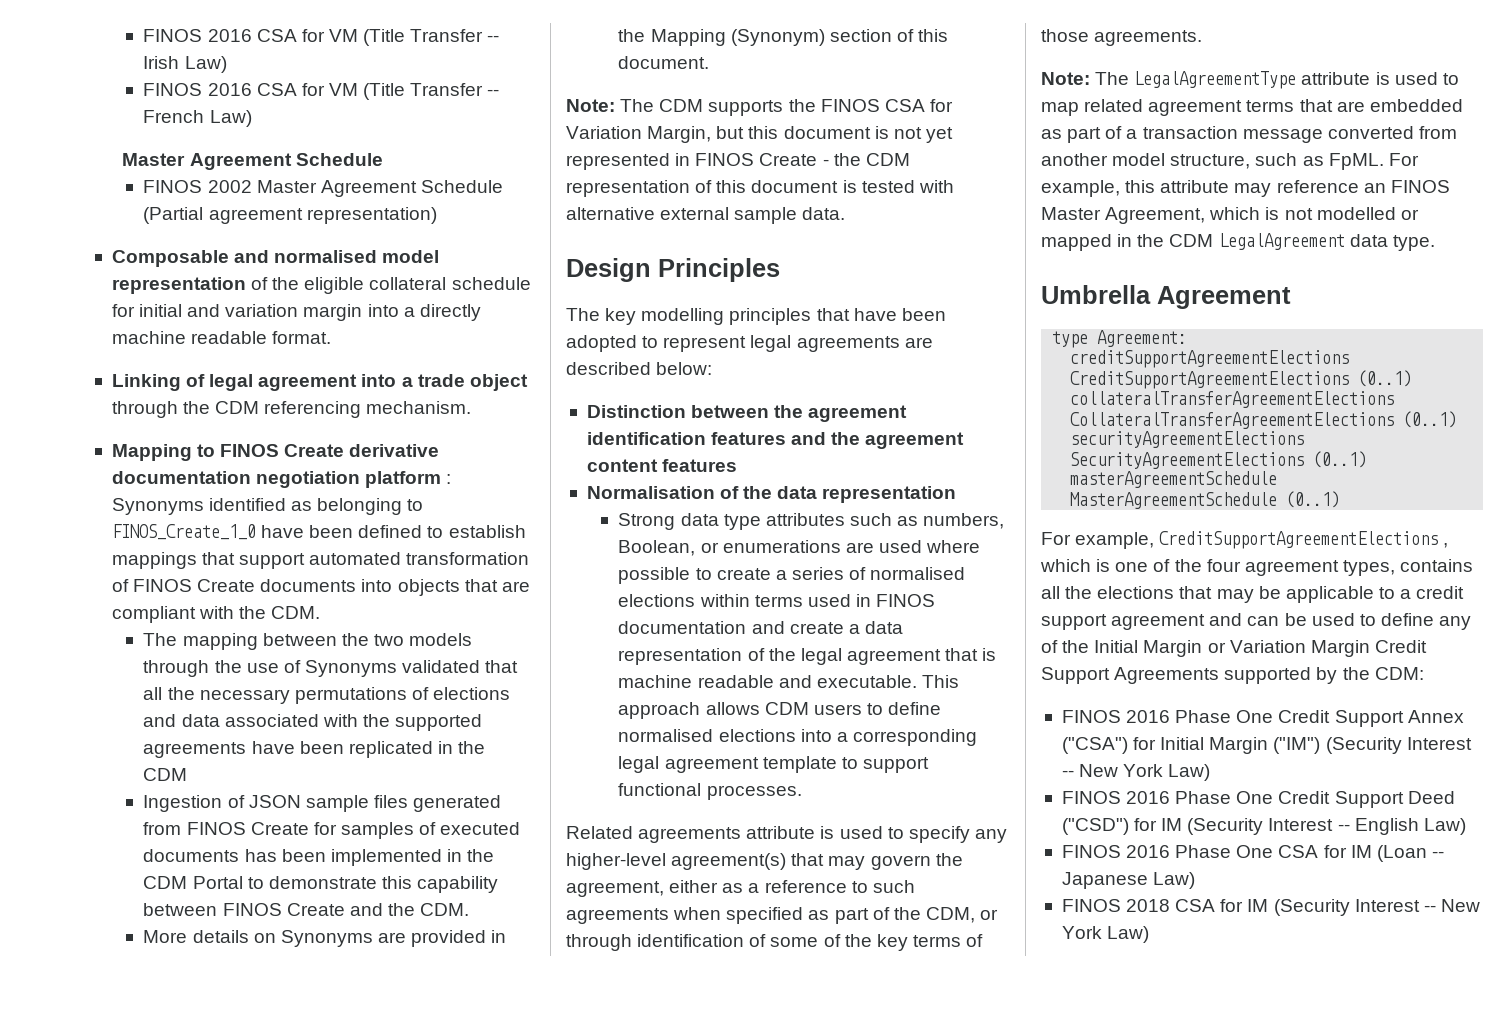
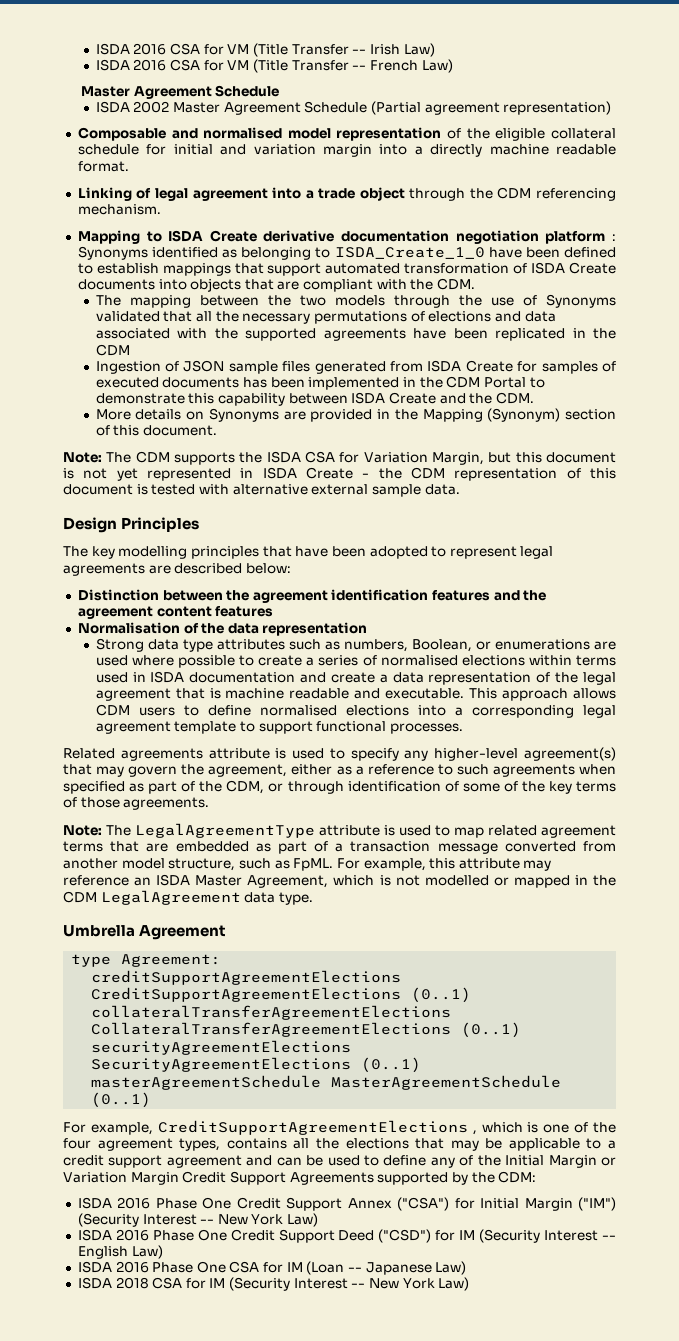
[143,29,203,42] FINOS -> [95,43,130,55] ISDA
[143,83,203,96] FINOS -> [95,59,130,71] ISDA
[143,180,203,193] FINOS -> [95,101,130,113] ISDA
[220,444,280,457] FINOS -> [168,230,204,242] ISDA
[111,524,256,540] FINOS_Create_1_0 -> [334,247,485,259] ISDA_Create_1_0
[133,579,193,592] FINOS -> [531,262,566,274] ISDA
[186,822,246,835] FINOS -> [427,360,462,372] ISDA
[222,903,282,916] FINOS -> [351,392,386,404] ISDA
[820,99,880,112] FINOS -> [266,451,301,463] ISDA
[695,153,755,166] FINOS -> [262,467,297,479] ISDA
[876,594,936,607] FINOS -> [150,671,185,683] ISDA
[1390,180,1450,193] FINOS -> [156,874,191,886] ISDA
[1061,710,1121,723] FINOS -> [77,1197,112,1209] ISDA
[1061,791,1121,804] FINOS -> [77,1229,112,1241] ISDA
[1061,845,1121,858] FINOS -> [77,1261,112,1273] ISDA
[1061,899,1121,912] FINOS -> [77,1277,112,1289] ISDA

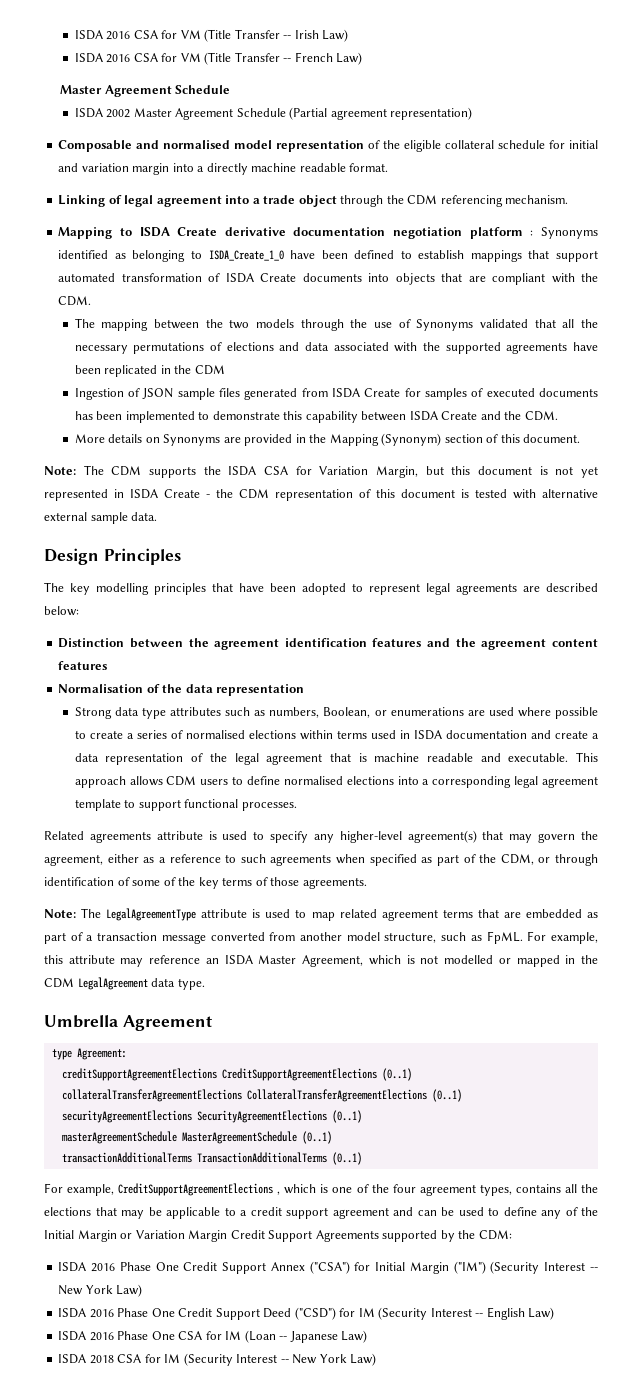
[402,376,526,388] in the CDM Portal -> (195, 417) none
(152, 1100) none -> [61,1152,362,1165] // transactionAdditionalTerms TransactionAdditionalTerms (0..1)

